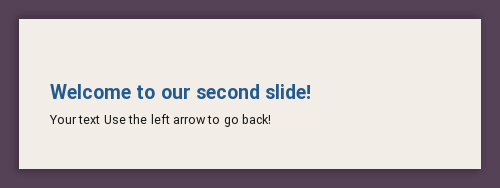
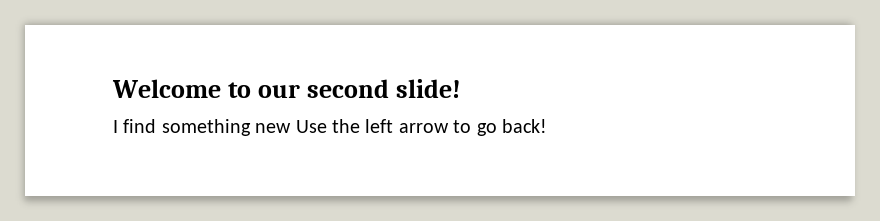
[49,115,101,124] Your text -> [113,119,292,136] I find something new

